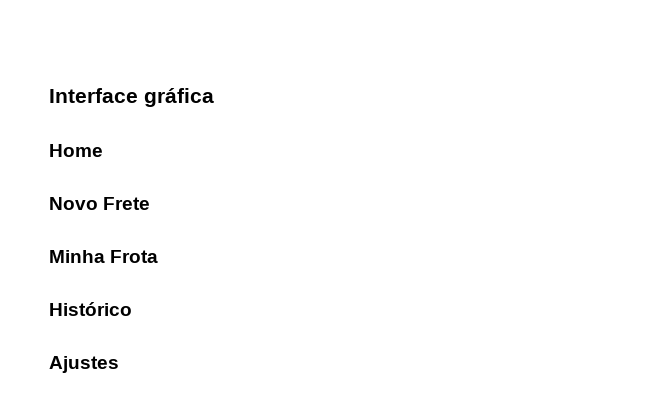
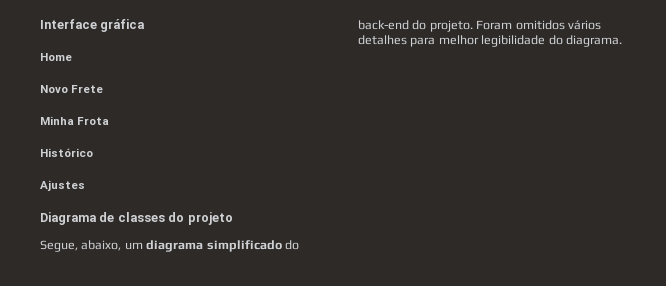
(119, 364) none -> [40,212,233,225] [40,240,299,252] [358,20,601,32] [358,35,622,47] // Diagrama de classes do projeto // Segue, abaixo, um diagrama simplificado do back-end do projeto. Foram omitidos vários detalhes para melhor legibilidade do diagrama.

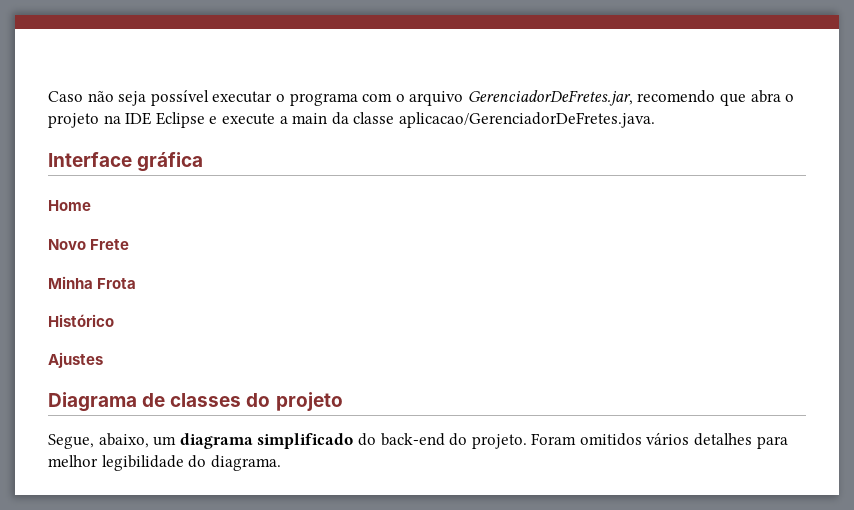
(40, 24) none -> [48,90,795,106] [48,112,655,128] Caso não seja possível executar o programa com o arquivo GerenciadorDeFretes.jar, recomendo que abra o projeto na IDE Eclipse e execute a main da classe aplicacao/GerenciadorDeFretes.java. //

